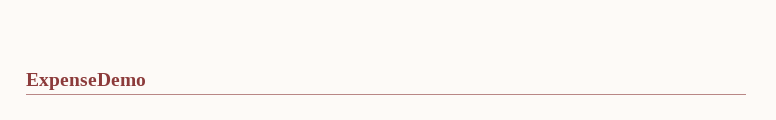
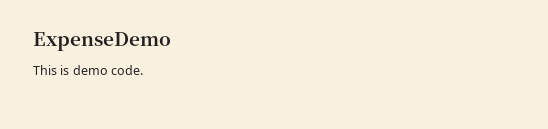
(146, 81) none -> [33,65,144,75] // This is demo code.

